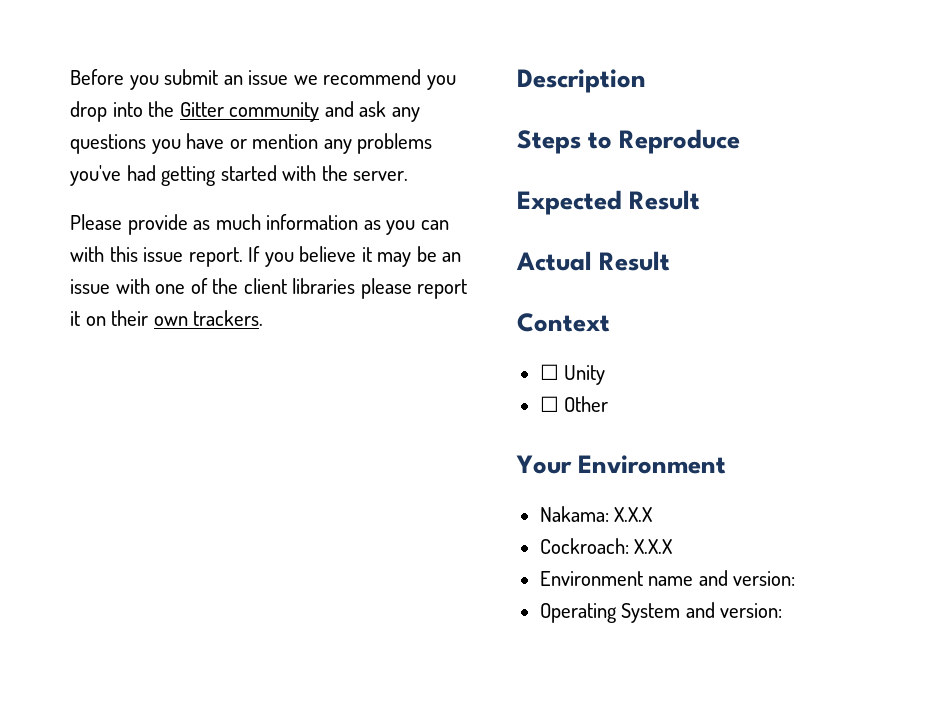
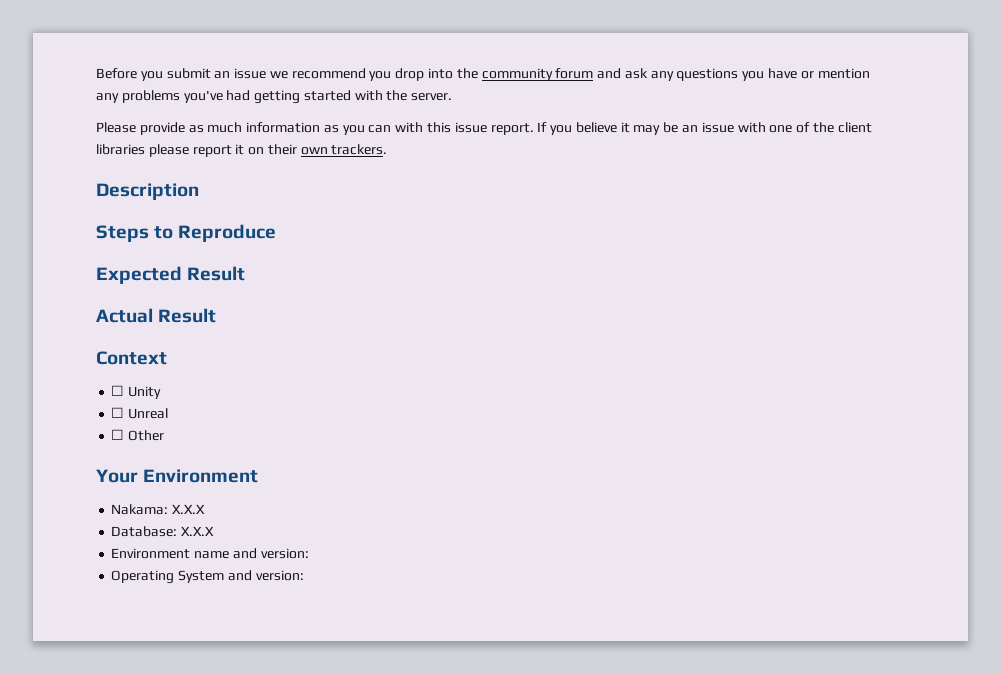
[179,102,320,122] Gitter community -> [481,68,594,81] community forum
(606, 375) none -> [111,407,169,419] // ☐ Unreal
[539,538,629,554] Cockroach: -> [111,526,178,537] Database:

